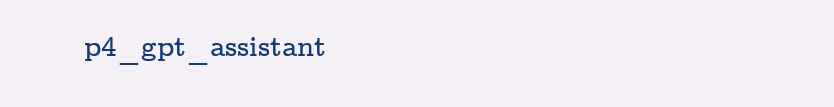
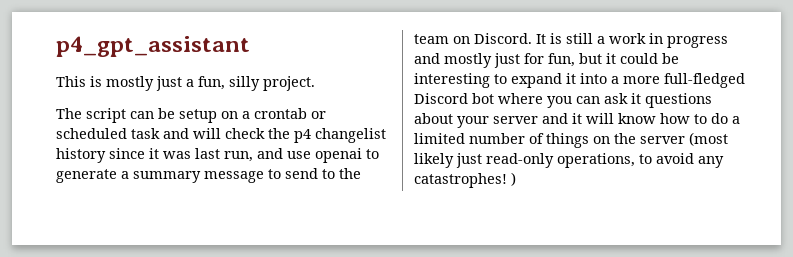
(326, 51) none -> [56,76,315,91] [56,108,326,123] [56,128,386,143] [56,148,379,163] [56,168,361,183] [414,33,728,48] [414,53,679,68] [414,73,745,88] [414,93,712,108] [414,113,740,128] [414,132,728,148] [414,153,724,168] [414,172,516,188] // This is mostly just a fun, silly project. // The script can be setup on a crontab or scheduled task and will check the p4 changelist history since it was last run, and use openai to generate a summary message to send to the team on Discord. It is still a work in progress and mostly just for fun, but it could be interesting to expand it into a more full-fledged Discord bot where you can ask it questions about your server and it will know how to do a limited number of things on the server (most likely just read-only operations, to avoid any catastrophes! )

